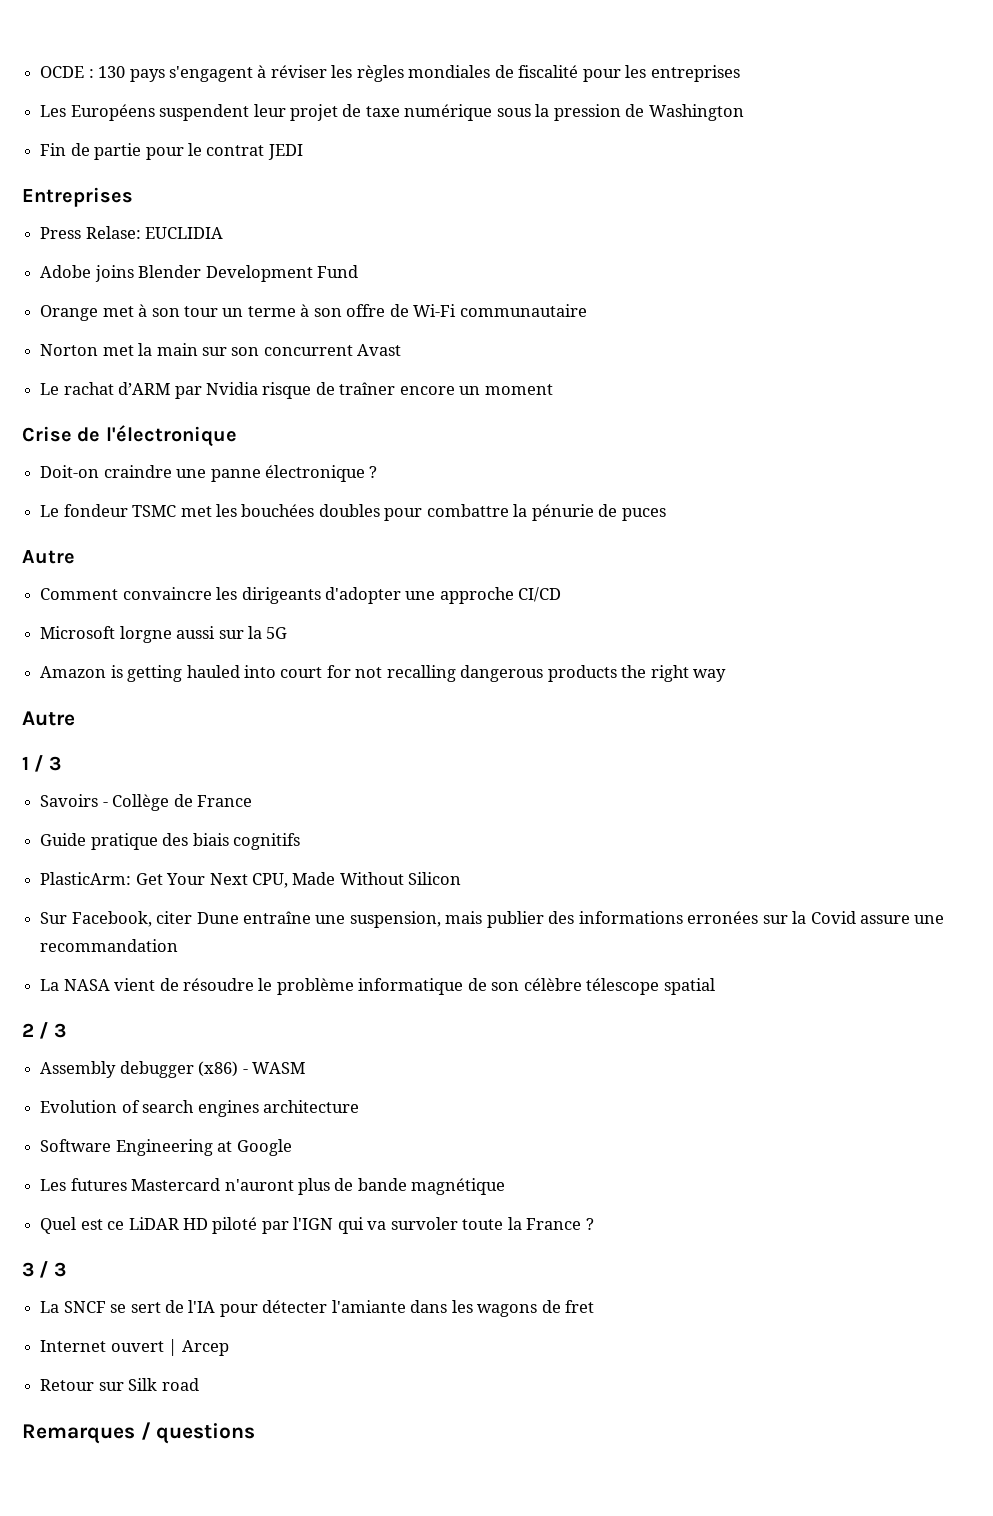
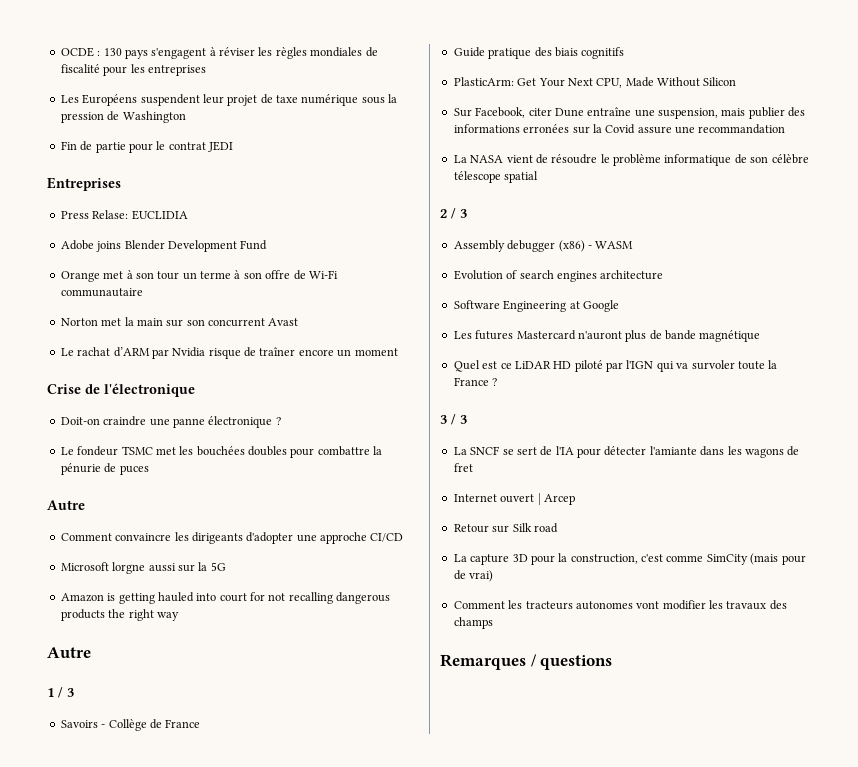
(199, 1384) none -> [453,553,806,565] [453,570,494,582] [453,600,787,610] [453,617,493,629] // La capture 3D pour la construction, c'est comme SimCity (mais pour de vrai) // Comment les tracteurs autonomes vont modifier les travaux des champs

